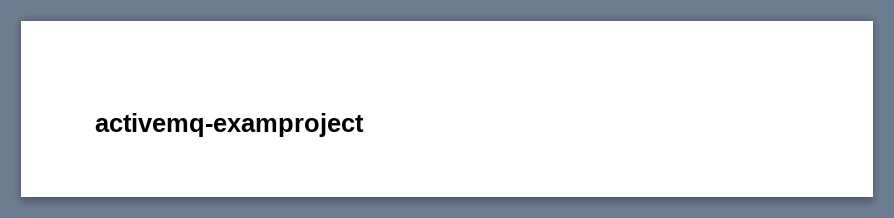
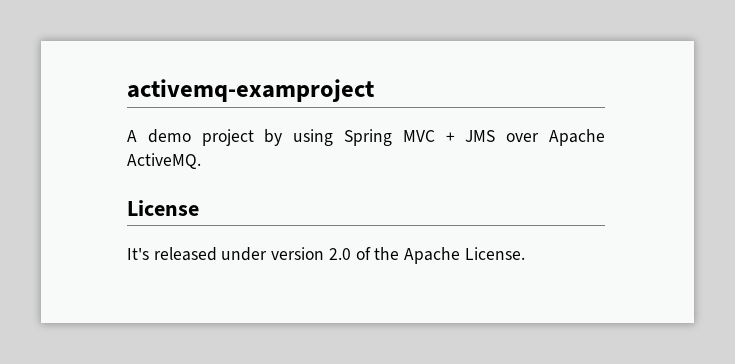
(364, 125) none -> [127,129,605,146] [127,153,201,169] [127,200,199,216] [127,247,525,264] // A demo project by using Spring MVC + JMS over Apache ActiveMQ. // License // It's released under version 2.0 of the Apache License.

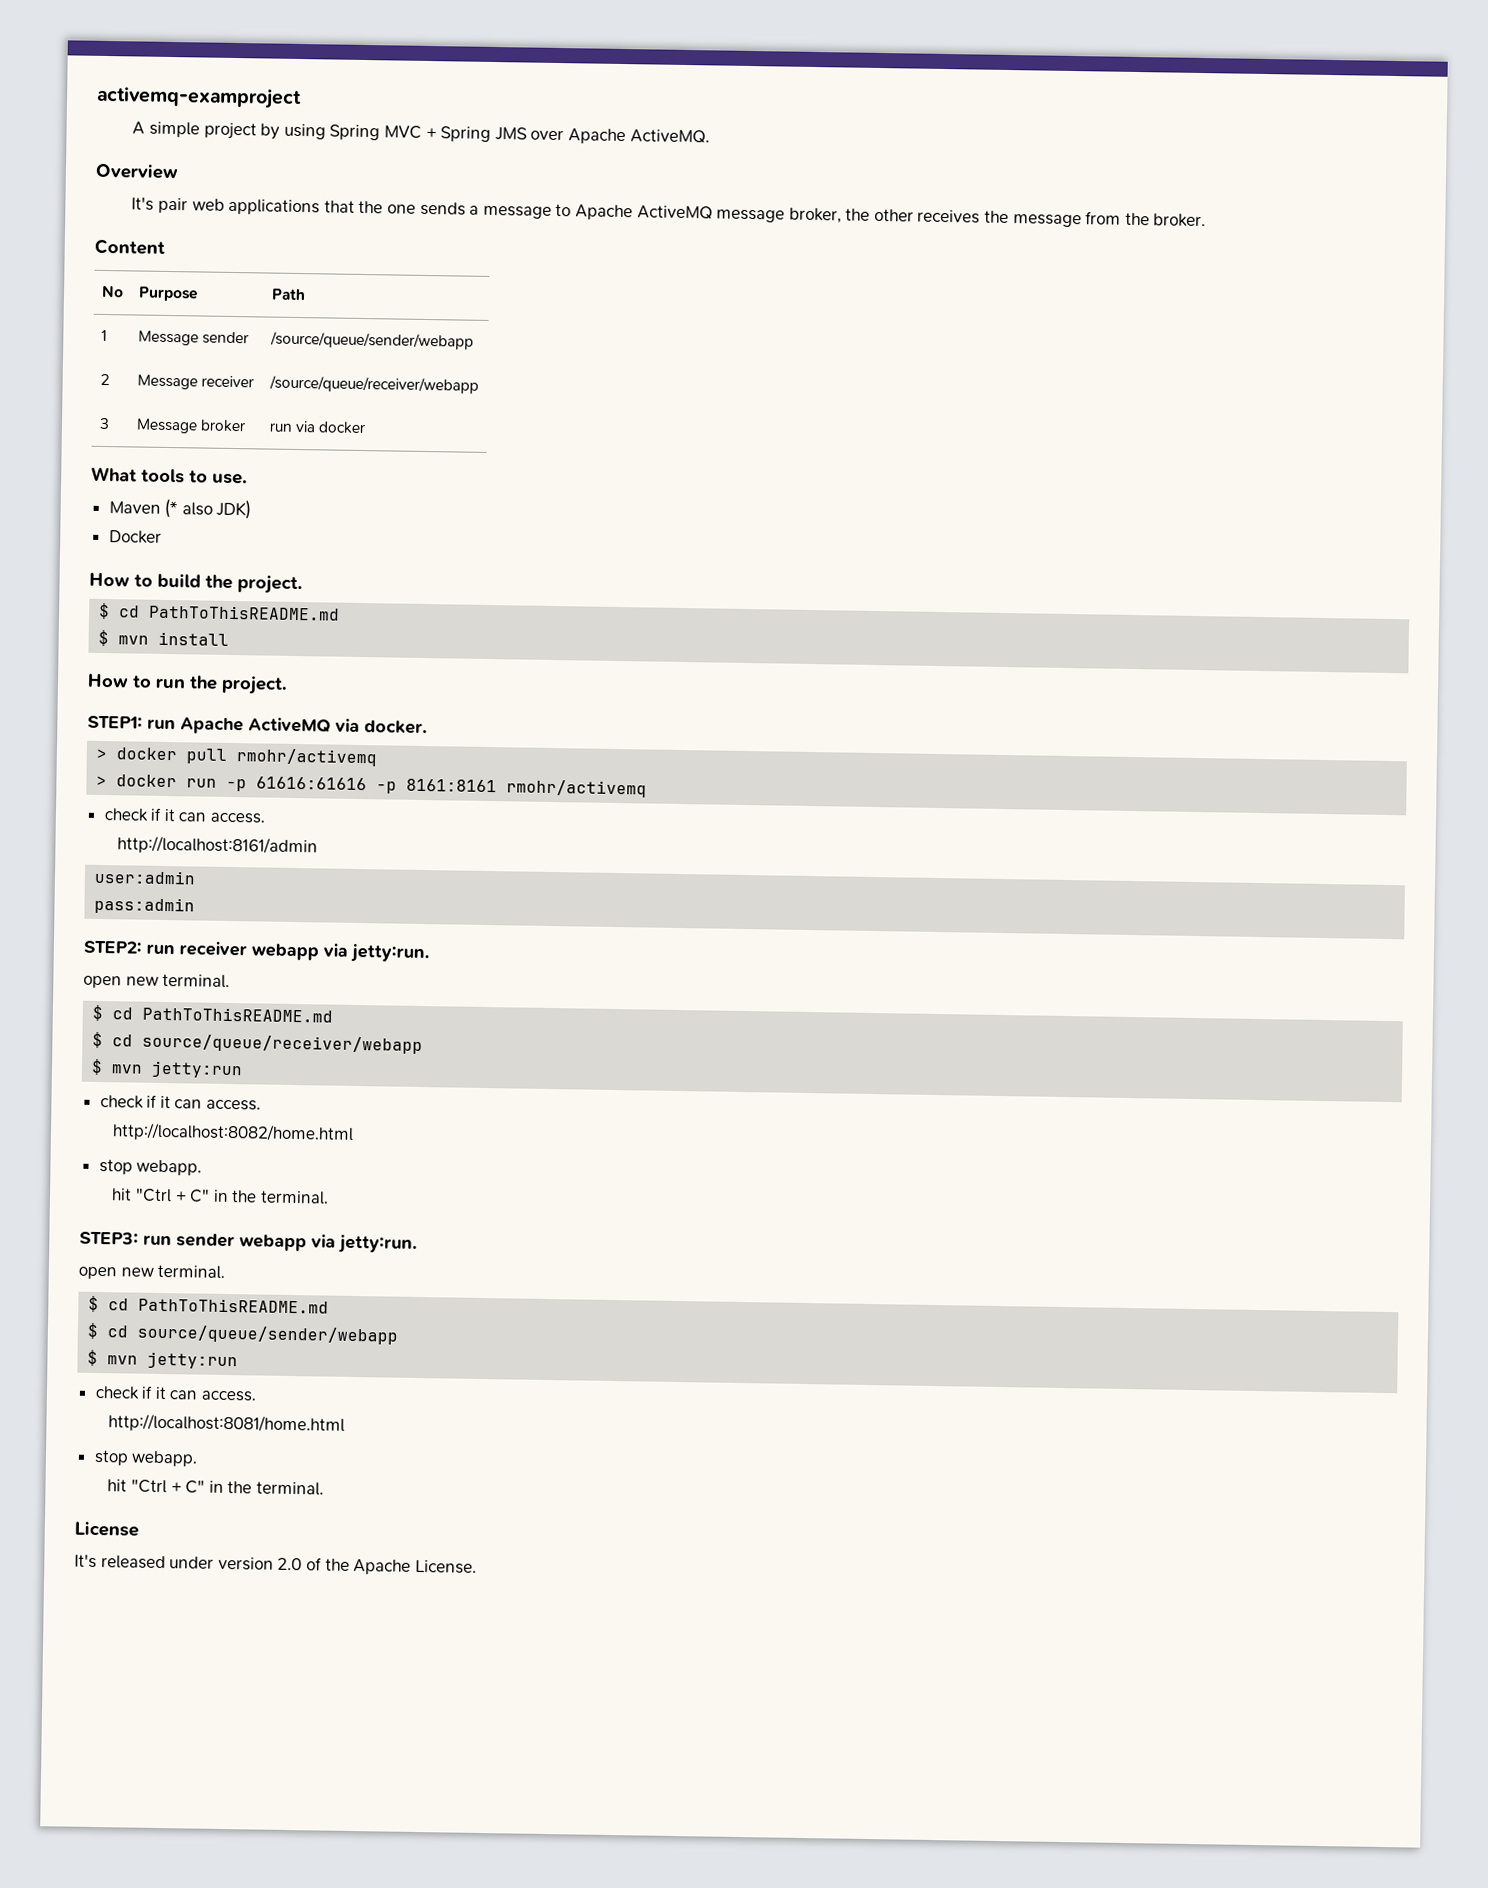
[147,129,191,143] demo -> [149,121,201,138] simple
(455, 137) none -> [440,126,492,142] Spring
(201, 161) none -> [95,163,179,180] [131,197,1207,228] [94,238,165,255] [100,285,124,298] [137,286,198,302] [270,288,306,301] [100,329,107,342] [137,330,249,346] [269,331,474,350] [99,373,110,386] [136,374,254,390] [268,375,479,394] [98,417,110,430] [135,418,246,434] [268,420,366,435] [91,466,248,485] [108,498,252,520] [108,530,162,544] [89,572,303,595] [98,602,341,621] [98,629,230,647] [87,673,288,695] [87,715,428,735] [96,747,378,767] [96,774,648,798] [103,807,266,824] [117,835,319,856] [94,869,197,885] [94,896,196,915] [83,940,430,964] [83,973,231,989] [92,1004,334,1023] [92,1031,424,1055] [91,1058,244,1079] [99,1094,262,1111] [112,1122,355,1143] [98,1159,203,1176] [111,1188,329,1205] [79,1231,418,1254] [78,1264,226,1280] [88,1295,330,1314] [87,1322,399,1345] [87,1349,239,1370] [94,1385,257,1402] [108,1413,346,1434] [93,1449,199,1467] [107,1479,324,1496] // Overview // It's pair web applications that the one sends a message to Apache ActiveMQ message broker, the other receives the message from the broker. // Content // No | Purpose | Path // 1 | Message sender | /source/queue/sender/webapp // 2 | Message receiver | /source/queue/receiver/webapp // 3 | Message broker | run via docker // What tools to use. // Maven (* also JDK) // Docker // How to build the project. // $ cd PathToThisREADME.md // $ mvn install // How to run the project. // STEP1: run Apache ActiveMQ via docker. // > docker pull rmohr/activemq // > docker run -p 61616:61616 -p 8161:8161 rmohr/activemq // check if it can access. // http://localhost:8161/admin // user:admin // pass:admin // STEP2: run receiver webapp via jetty:run. // open new terminal. // $ cd PathToThisREADME.md // $ cd source/queue/receiver/webapp // $ mvn jetty:run // check if it can access. // http://localhost:8082/home.html // stop webapp. // hit "Ctrl + C" in the terminal. // STEP3: run sender webapp via jetty:run. // open new terminal. // $ cd PathToThisREADME.md // $ cd source/queue/sender/webapp // $ mvn jetty:run // check if it can access. // http://localhost:8081/home.html // stop webapp. // hit "Ctrl + C" in the terminal.

